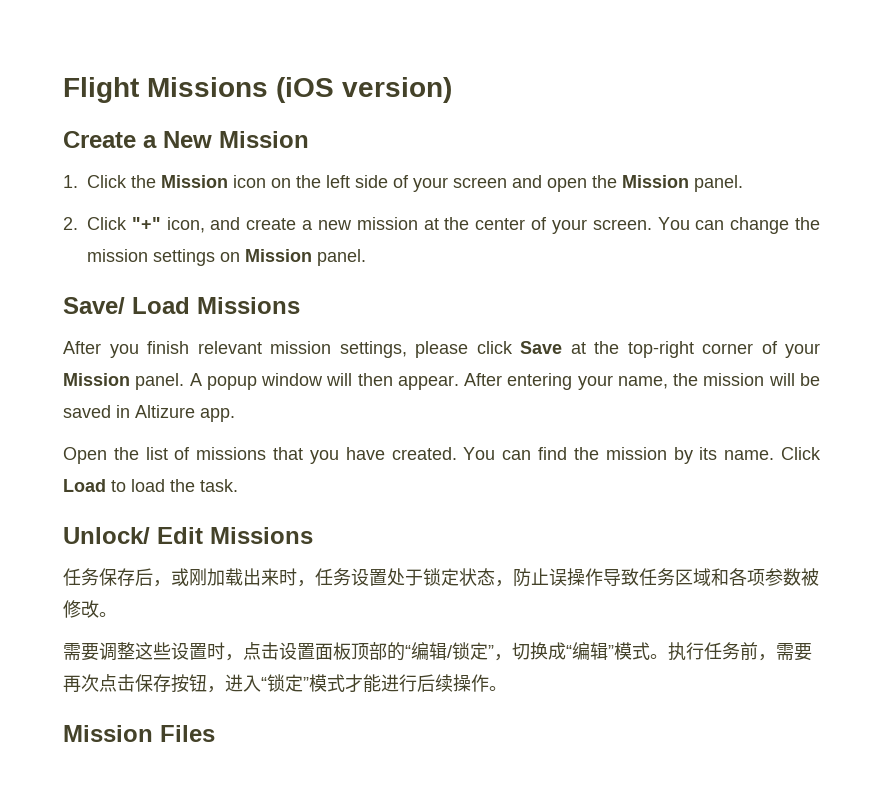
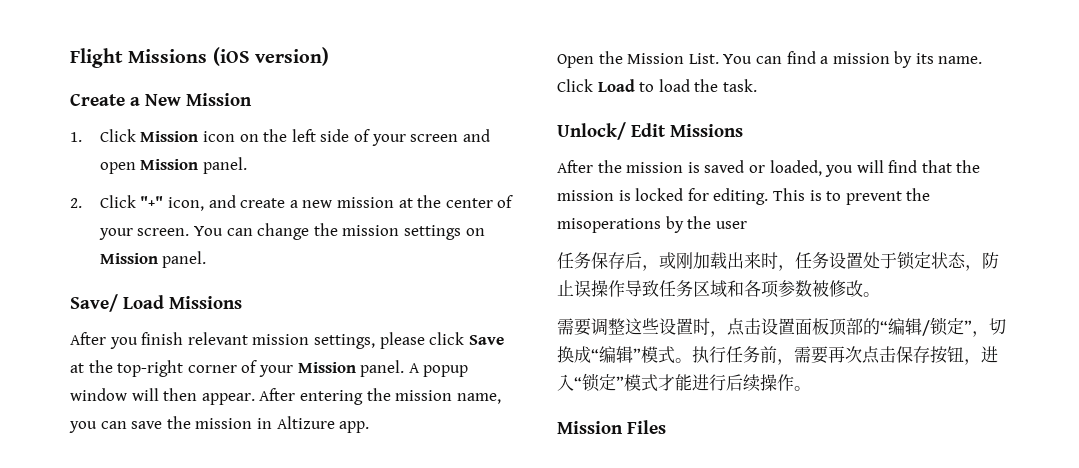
[131,175,156,188] the -> (136, 135) none
[592,175,617,188] the -> (136, 168) none
[577,373,820,390] [63,405,111,418] your name, the mission will be saved -> [366,388,501,404] [69,416,253,433] the mission name, you can save the mission
[145,447,457,464] list of missions that you have created. -> [627,53,719,64] Mission List.
[573,447,599,460] the -> [820,56,829,64] a
(313, 535) none -> [557,160,981,177] [557,188,931,205] [557,216,747,233] // After the mission is saved or loaded, you will find that the mission is locked for editing. This is to prevent the misoperations by the user

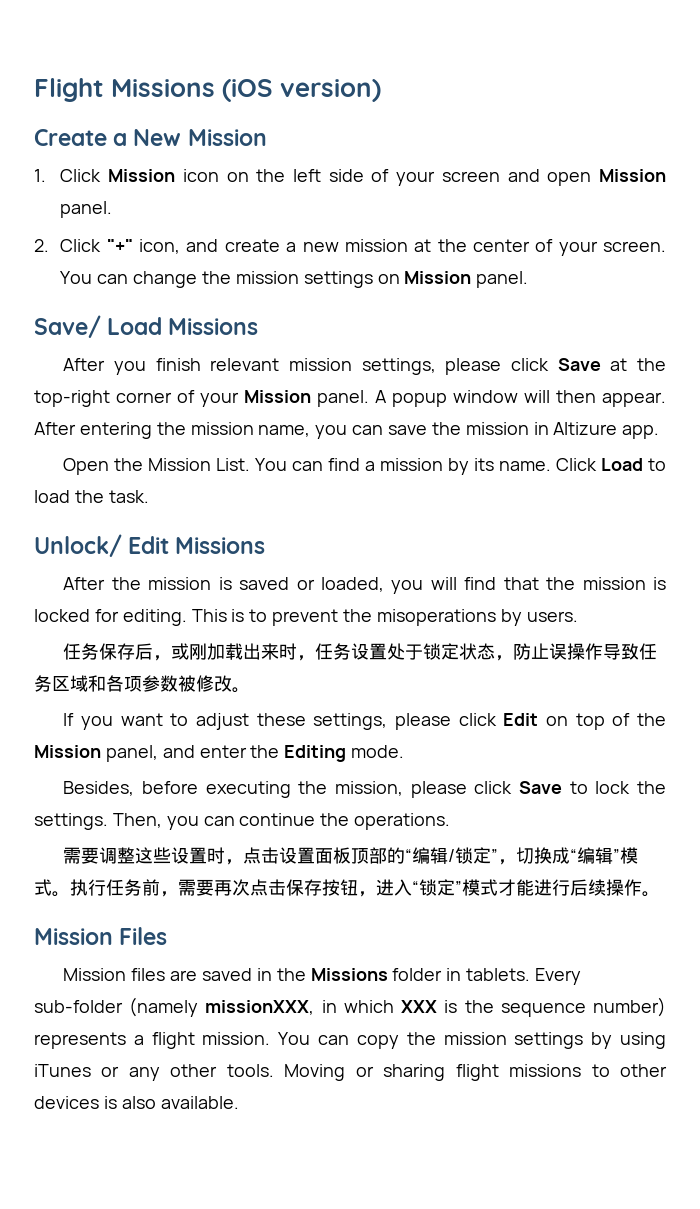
[687,216,747,229] the user -> [526,611,578,622] users.
(880, 294) none -> [63,713,666,730] [34,745,405,762] [63,781,666,798] [34,813,451,830] // If you want to adjust these settings, please click Edit on top of the Mission panel, and enter the Editing mode. // Besides, before executing the mission, please click Save to lock the settings. Then, you can continue the operations.
(666, 427) none -> [63,968,582,985] [34,997,666,1017] [34,1032,666,1049] [34,1064,667,1081] [34,1096,239,1109] // Mission files are saved in the Missions folder in tablets. Every sub-folder (namely missionXXX, in which XXX is the sequence number) represents a flight mission. You can copy the mission settings by using iTunes or any other tools. Moving or sharing flight missions to other devices is also available.

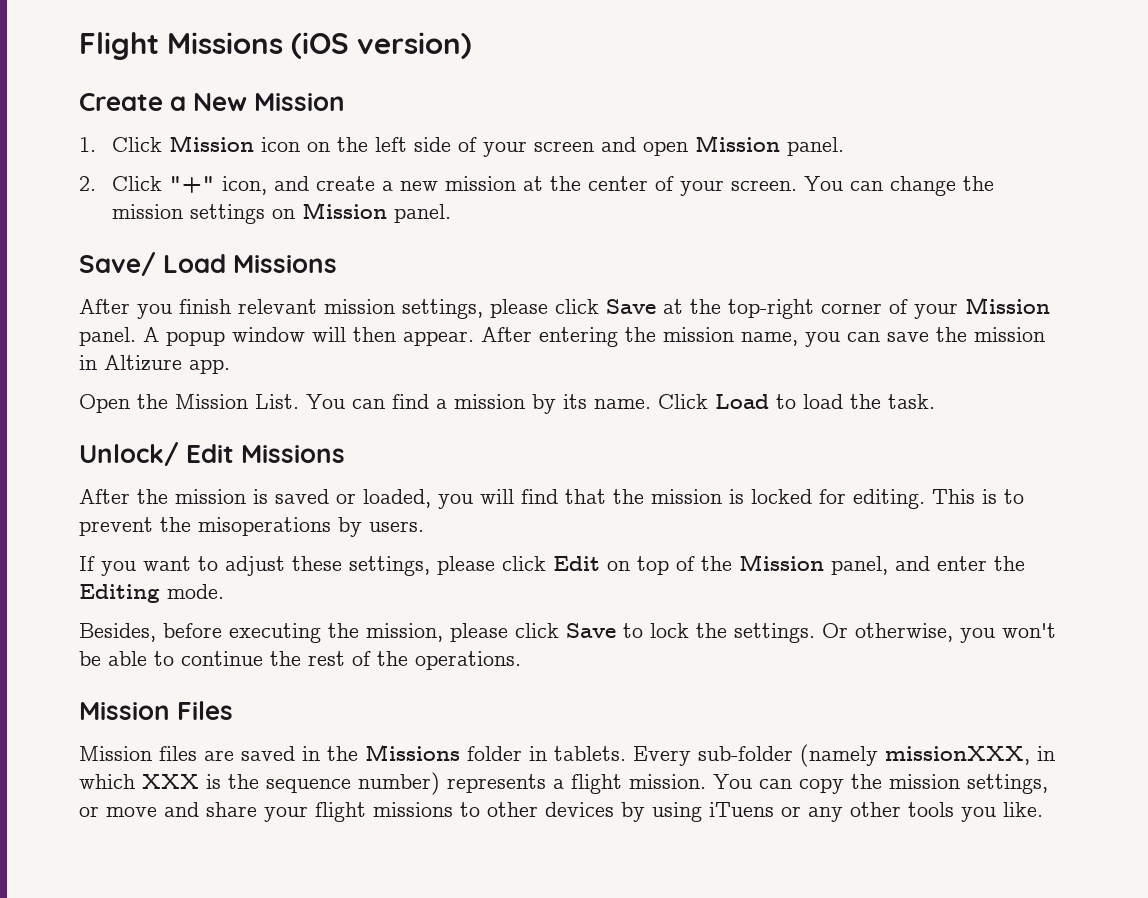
[63,643,658,661] [34,675,250,693] // 任务保存后，或刚加载出来时，任务设置处于锁定状态，防止误操作导致任务区域和各项参数被修改。 -> (424, 526) none
[112,813,451,830] [63,847,639,865] [34,879,660,897] Then, you can continue the operations. // 需要调整这些设置时，点击设置面板顶部的“编辑/锁定”，切换成“编辑”模式。执行任务前，需要再次点击保存按钮，进入“锁定”模式才能进行后续操作。 -> [822,623,1056,643] [79,651,521,670] Or otherwise, you won't be able to continue the rest of the operations.
[514,1032,666,1049] [34,1064,446,1081] settings by using iTunes or any other tools. Moving or sharing -> [967,774,1048,794] [79,802,308,822] settings, or move and share your
[103,1096,239,1109] is also available. -> [621,802,1043,822] by using iTuens or any other tools you like.

